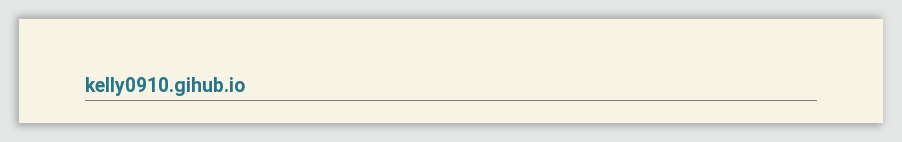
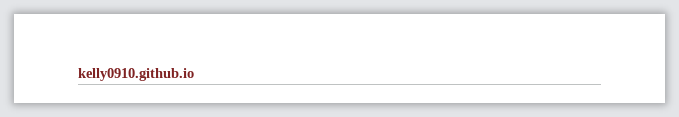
[85,77,245,96] kelly0910.gihub.io -> [78,68,194,81] kelly0910.github.io

